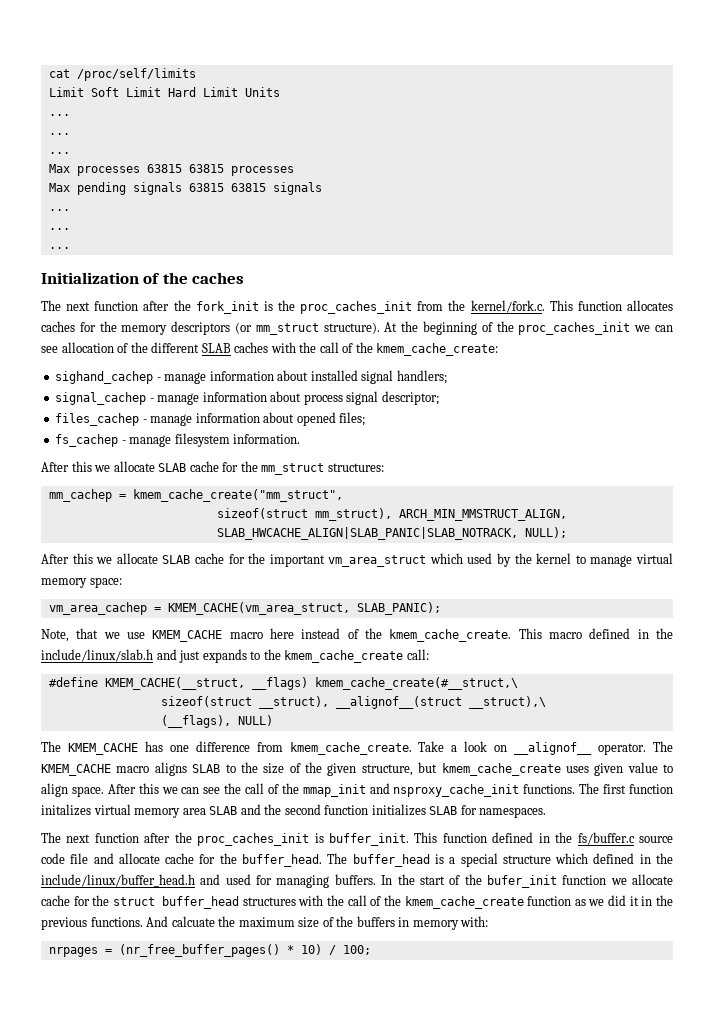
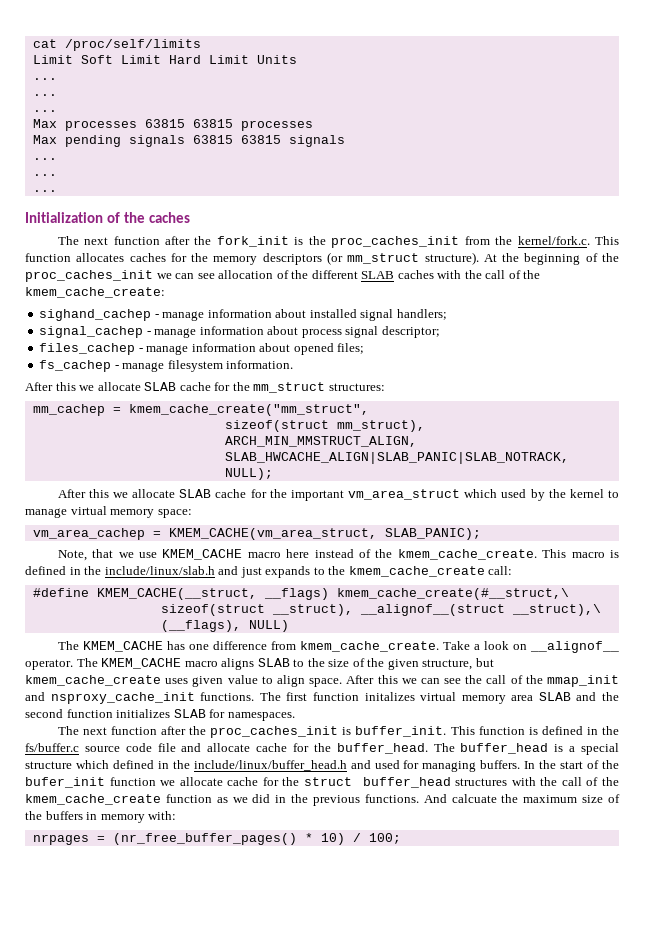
(582, 635) none -> [610,550,620,558] is
(487, 838) none -> [528,727,538,735] is
[629,896,639,906] it -> (271, 798) none

